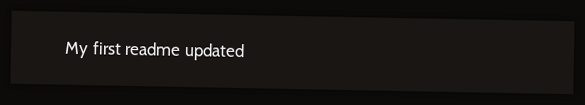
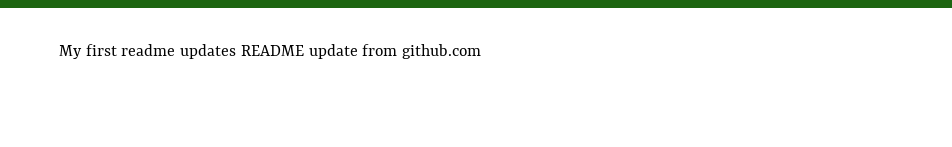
[183,42,245,62] updated -> [180,44,482,59] updates README update from github.com

